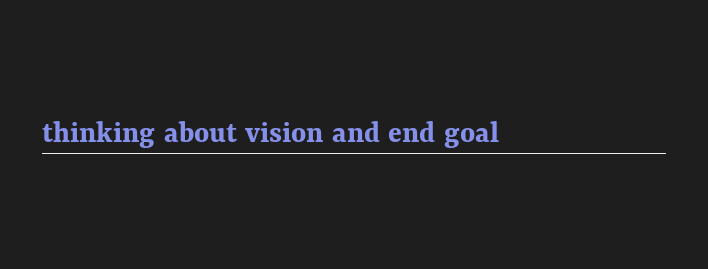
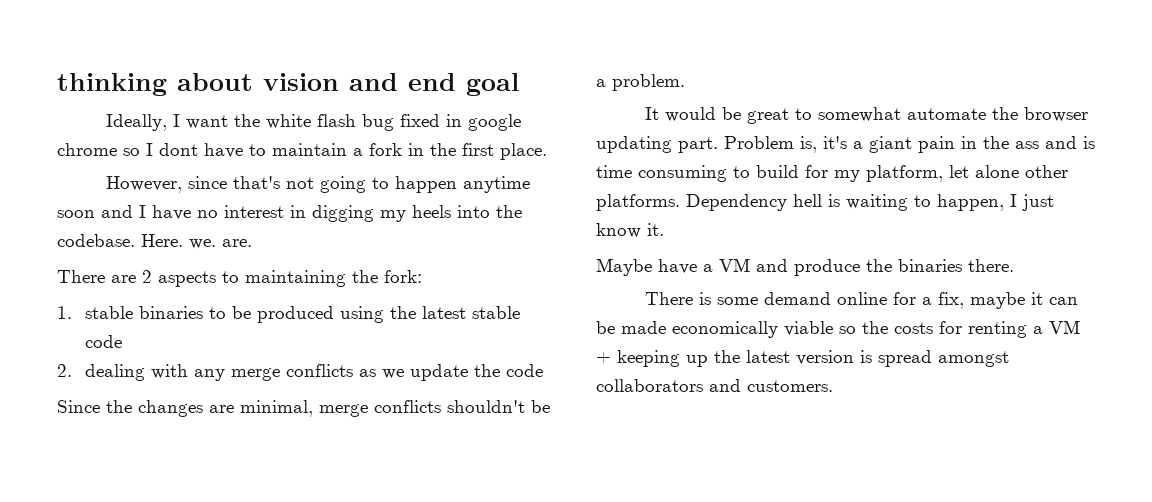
(499, 134) none -> [105,114,521,131] [57,143,547,160] [105,176,530,193] [57,205,522,222] [57,234,252,249] [57,270,422,287] [57,306,520,323] [84,335,122,348] [57,364,543,381] [57,400,550,417] [596,74,685,91] [644,107,1088,124] [596,136,1095,153] [596,165,1068,182] [596,194,1054,211] [596,223,664,238] [596,258,1014,276] [644,292,1078,309] [596,320,1080,338] [596,350,1009,367] [596,379,833,392] // Ideally, I want the white flash bug fixed in google chrome so I dont have to maintain a fork in the first place. // However, since that's not going to happen anytime soon and I have no interest in digging my heels into the codebase. Here. we. are. // There are 2 aspects to maintaining the fork: // 1. stable binaries to be produced using the latest stable code // 2. dealing with any merge conflicts as we update the code // Since the changes are minimal, merge conflicts shouldn't be a problem. // It would be great to somewhat automate the browser updating part. Problem is, it's a giant pain in the ass and is time consuming to build for my platform, let alone other platforms. Dependency hell is waiting to happen, I just know it. // Maybe have a VM and produce the binaries there. // There is some demand online for a fix, maybe it can be made economically viable so the costs for renting a VM + keeping up the latest version is spread amongst collaborators and customers.

